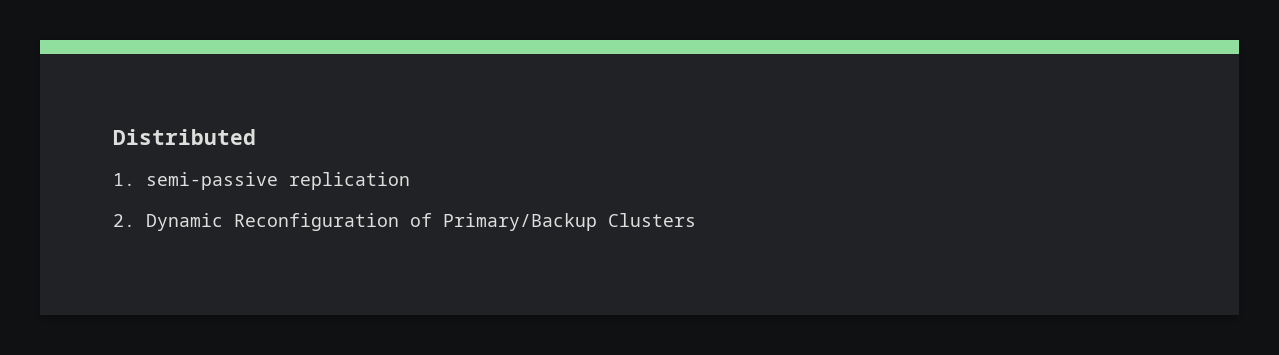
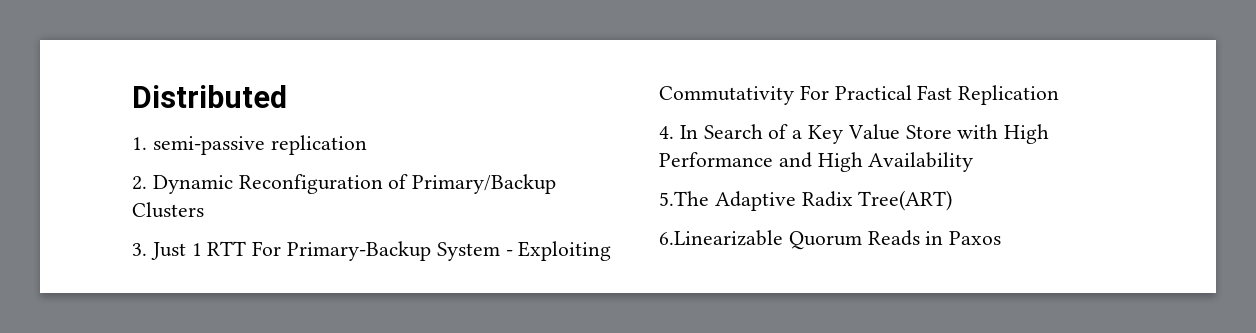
(696, 220) none -> [132,241,612,261] [659,85,1060,105] [659,124,1050,144] [659,152,974,172] [659,190,953,211] [659,230,1002,250] // 3. Just 1 RTT For Primary-Backup System - Exploiting Commutativity For Practical Fast Replication // 4. In Search of a Key Value Store with High Performance and High Availability // 5.The Adaptive Radix Tree(ART) // 6.Linearizable Quorum Reads in Paxos

